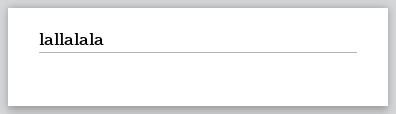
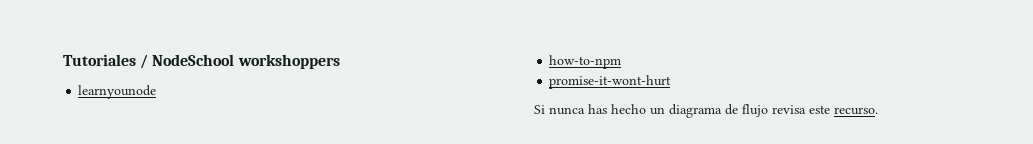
[39,33,104,45] lallalala -> [63,54,340,69] [78,85,157,99] [549,55,622,69] [549,75,672,89] [534,104,878,118] Tutoriales / NodeSchool workshoppers // learnyounode // how-to-npm // promise-it-wont-hurt // Si nunca has hecho un diagrama de flujo revisa este recurso.

